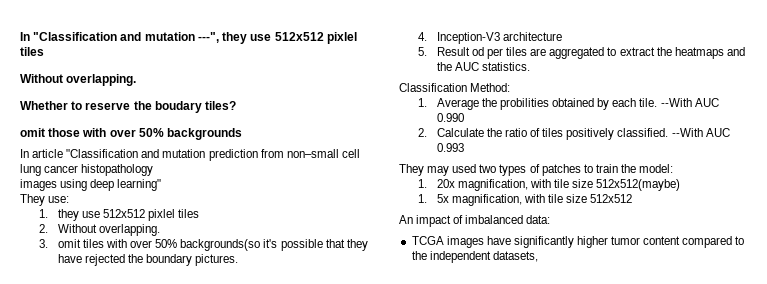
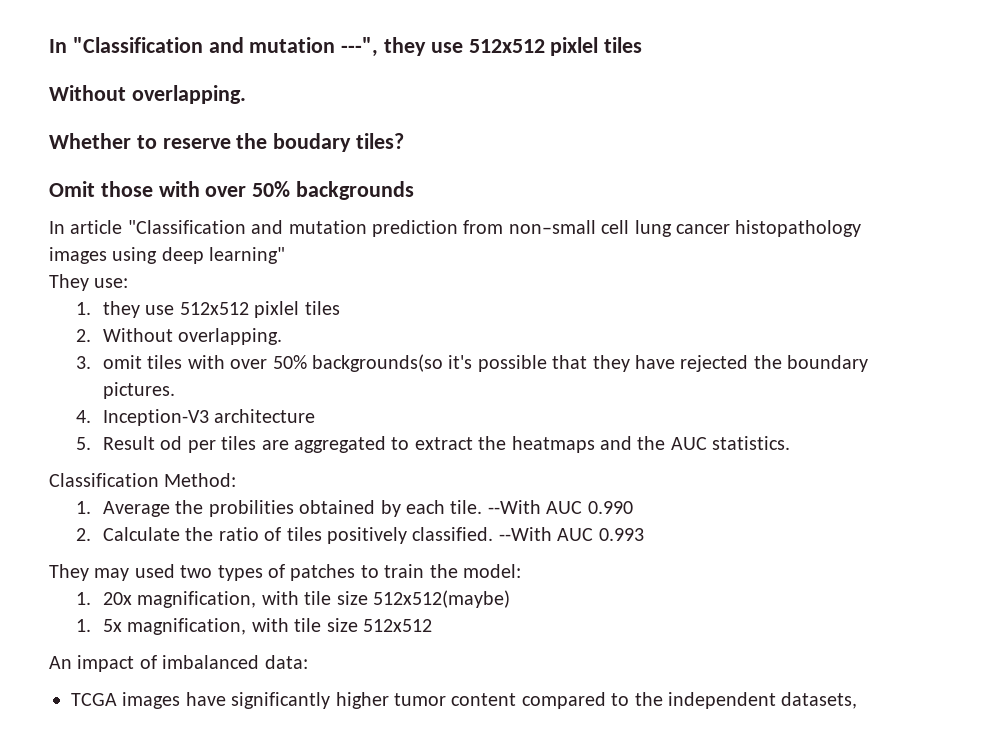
[20,128,45,137] omit -> [49,181,95,197] Omit

